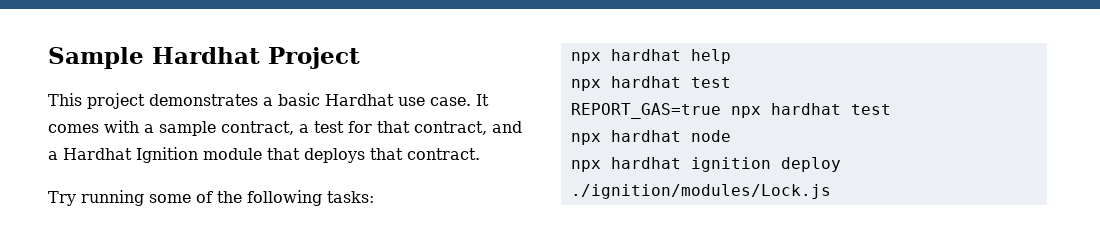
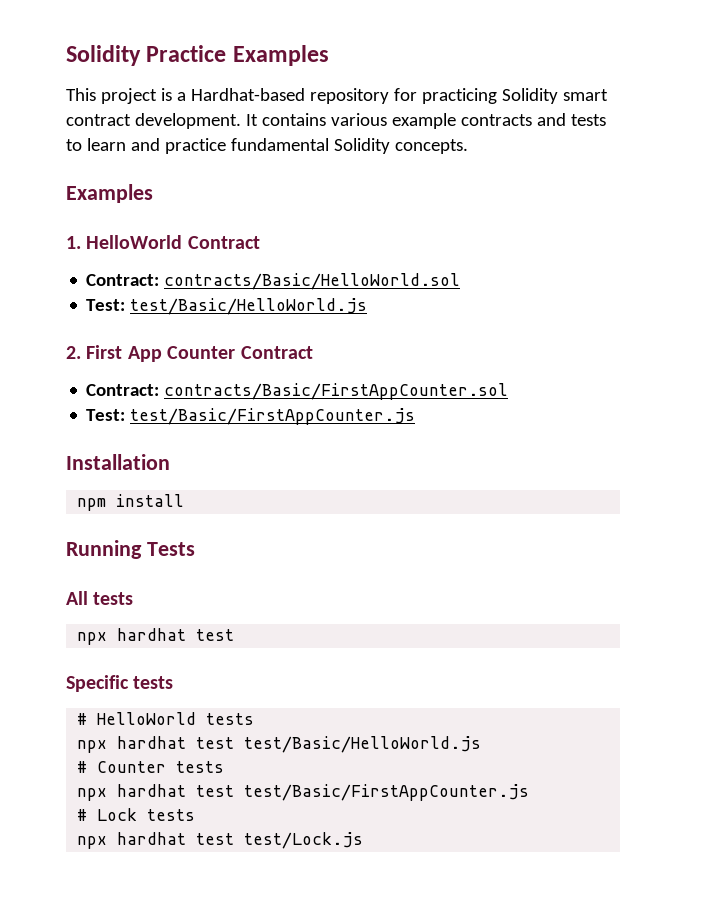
[48,47,360,69] Sample Hardhat Project -> [66,45,329,66] Solidity Practice Examples
[149,93,489,106] [48,120,522,136] [48,147,480,163] [48,190,374,206] [570,49,731,64] [570,76,731,91] [570,103,891,119] [570,130,731,145] [570,157,841,172] [570,184,831,199] demonstrates a basic Hardhat use case. It comes with a sample contract, a test for that contract, and a Hardhat Ignition module that deploys that contract. // Try running some of the following tasks: // npx hardhat help // npx hardhat test // REPORT_GAS=true npx hardhat test // npx hardhat node // npx hardhat ignition deploy ./ignition/modules/Lock.js -> [160,88,608,104] [66,113,606,129] [66,138,468,154] [66,184,153,203] [66,235,260,249] [86,273,461,290] [86,298,368,315] [66,345,313,362] [86,383,509,400] [86,408,416,425] [66,454,170,470] [77,494,185,511] [66,540,195,559] [66,591,134,605] [77,628,235,645] [66,675,174,692] [77,712,255,725] [77,736,482,753] [77,761,225,773] [77,784,530,801] [77,808,196,821] [77,832,364,849] is a Hardhat-based repository for practicing Solidity smart contract development. It contains various example contracts and tests to learn and practice fundamental Solidity concepts. // Examples // 1. HelloWorld Contract // Contract: contracts/Basic/HelloWorld.sol // Test: test/Basic/HelloWorld.js // 2. First App Counter Contract // Contract: contracts/Basic/FirstAppCounter.sol // Test: test/Basic/FirstAppCounter.js // Installation // npm install // Running Tests // All tests // npx hardhat test // Specific tests // # HelloWorld tests // npx hardhat test test/Basic/HelloWorld.js // # Counter tests // npx hardhat test test/Basic/FirstAppCounter.js // # Lock tests // npx hardhat test test/Lock.js

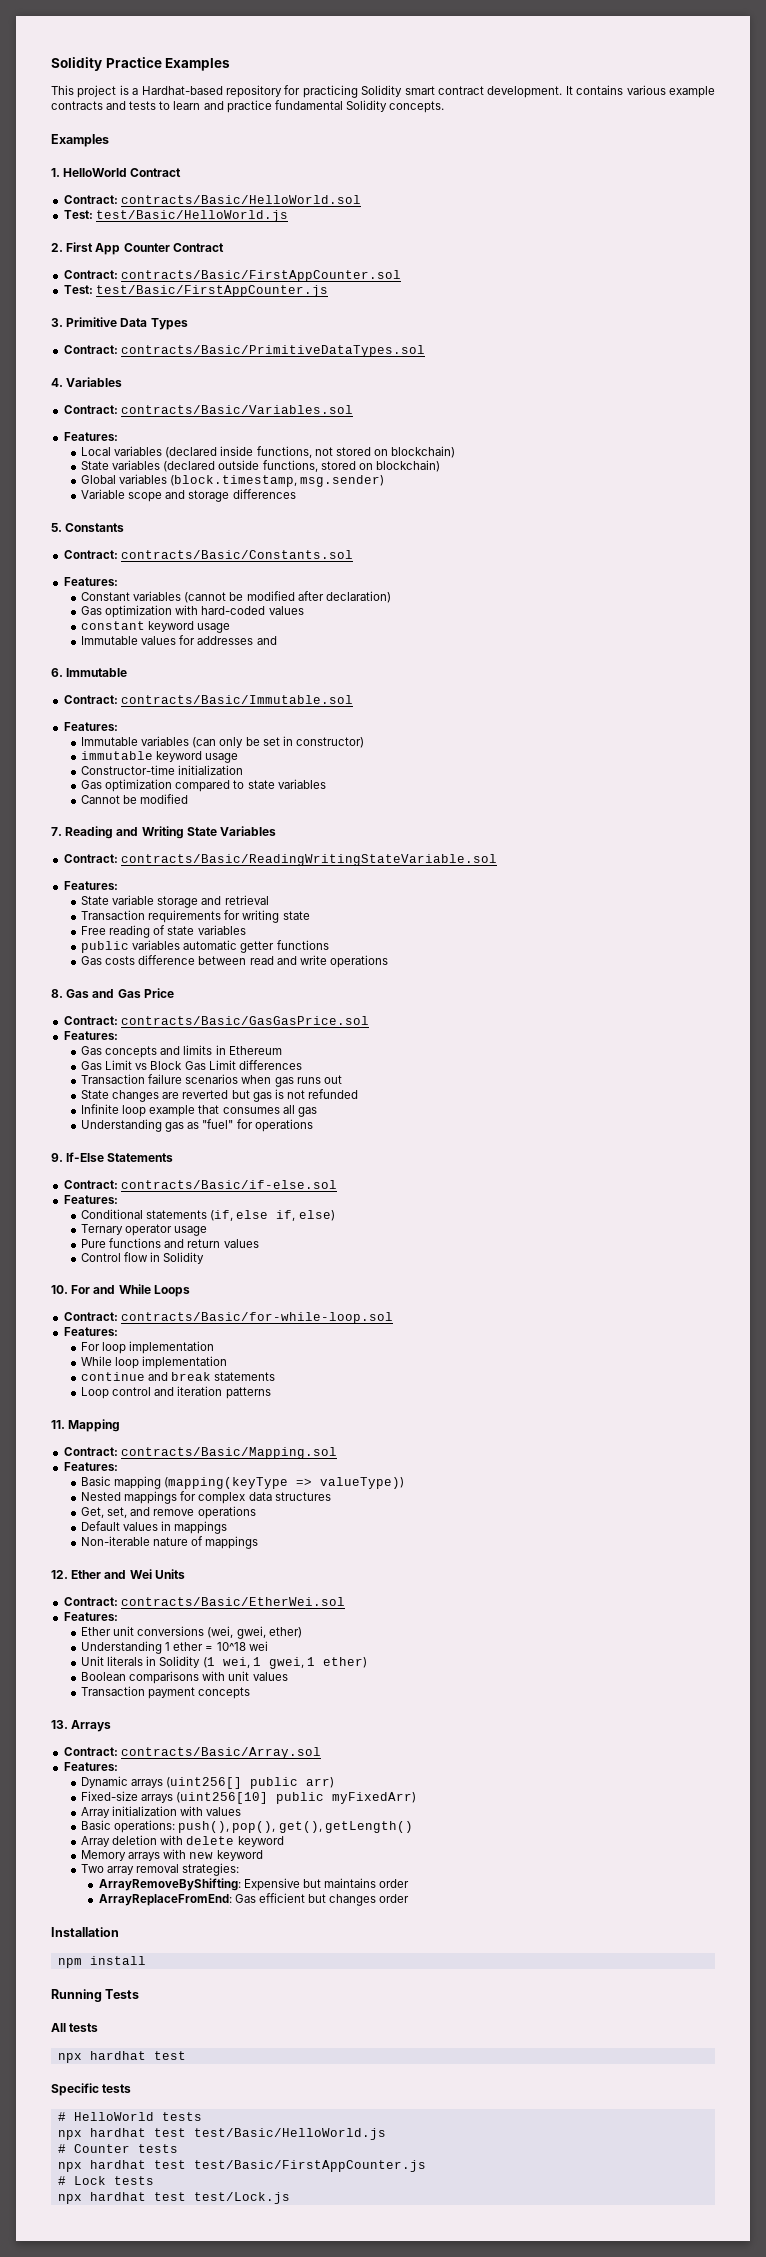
(416, 416) none -> [51,317,188,330] [63,345,425,357] [51,377,123,387] [63,405,353,414] [63,432,118,441] [81,446,456,458] [81,460,440,472] [81,474,385,487] [81,489,296,502] [51,523,125,532] [63,550,353,559] [63,577,118,586] [81,591,391,603] [81,605,304,618] [81,621,231,633] [81,635,277,645] [51,668,128,677] [63,695,353,704] [63,722,118,731] [81,736,364,748] [81,751,239,763] [81,765,244,775] [81,779,326,792] [81,794,189,804] [51,826,277,839] [63,854,497,866] [63,881,118,890] [81,895,269,908] [81,910,310,923] [81,925,246,938] [81,940,329,953] [81,955,388,968] [51,988,174,998] [63,1016,369,1025] [63,1031,118,1040] [81,1045,282,1058] [81,1060,302,1070] [81,1074,342,1087] [81,1089,359,1102] [81,1104,317,1117] [81,1119,313,1132] [51,1152,174,1162] [63,1180,337,1189] [63,1195,118,1204] [81,1209,335,1221] [81,1224,208,1236] [81,1238,259,1248] [81,1252,205,1264] [51,1284,190,1297] [63,1312,393,1324] [63,1327,118,1336] [81,1341,215,1354] [81,1356,228,1369] [81,1372,276,1381] [81,1386,271,1399] [51,1419,121,1432] [63,1447,337,1459] [63,1462,118,1471] [81,1476,405,1489] [81,1491,331,1504] [81,1506,256,1519] [81,1521,228,1534] [81,1536,259,1549] [51,1569,185,1579] [63,1597,345,1606] [63,1612,118,1621] [81,1626,302,1639] [81,1641,268,1654] [81,1656,367,1669] [81,1671,288,1684] [81,1686,251,1699] [51,1720,112,1732] [63,1747,321,1759] [63,1762,118,1771] [81,1776,335,1789] [81,1791,417,1804] [81,1806,242,1818] [81,1820,413,1833] [81,1835,284,1847] [81,1849,263,1861] [81,1863,240,1876] [98,1878,410,1891] [98,1893,410,1906] // 3. Primitive Data Types // Contract: contracts/Basic/PrimitiveDataTypes.sol // 4. Variables // Contract: contracts/Basic/Variables.sol // Features: // Local variables (declared inside functions, not stored on blockchain) // State variables (declared outside functions, stored on blockchain) // Global variables (block.timestamp, msg.sender) // Variable scope and storage differences // 5. Constants // Contract: contracts/Basic/Constants.sol // Features: // Constant variables (cannot be modified after declaration) // Gas optimization with hard-coded values // constant keyword usage // Immutable values for addresses and // 6. Immutable // Contract: contracts/Basic/Immutable.sol // Features: // Immutable variables (can only be set in constructor) // immutable keyword usage // Constructor-time initialization // Gas optimization compared to state variables // Cannot be modified // 7. Reading and Writing State Variables // Contract: contracts/Basic/ReadingWritingStateVariable.sol // Features: // State variable storage and retrieval // Transaction requirements for writing state // Free reading of state variables // public variables automatic getter functions // Gas costs difference between read and write operations // 8. Gas and Gas Price // Contract: contracts/Basic/GasGasPrice.sol // Features: // Gas concepts and limits in Ethereum // Gas Limit vs Block Gas Limit differences // Transaction failure scenarios when gas runs out // State changes are reverted but gas is not refunded // Infinite loop example that consumes all gas // Understanding gas as "fuel" for operations // 9. If-Else Statements // Contract: contracts/Basic/if-else.sol // Features: // Conditional statements (if, else if, else) // Ternary operator usage // Pure functions and return values // Control flow in Solidity // 10. For and While Loops // Contract: contracts/Basic/for-while-loop.sol // Features: // For loop implementation // While loop implementation // continue and break statements // Loop control and iteration patterns // 11. Mapping // Contract: contracts/Basic/Mapping.sol // Features: // Basic mapping (mapping(keyType => valueType)) // Nested mappings for complex data structures // Get, set, and remove operations // Default values in mappings // Non-iterable nature of mappings // 12. Ether and Wei Units // Contract: contracts/Basic/EtherWei.sol // Features: // Ether unit conversions (wei, gwei, ether) // Understanding 1 ether = 10^18 wei // Unit literals in Solidity (1 wei, 1 gwei, 1 ether) // Boolean comparisons with unit values // Transaction payment concepts // 13. Arrays // Contract: contracts/Basic/Array.sol // Features: // Dynamic arrays (uint256[] public arr) // Fixed-size arrays (uint256[10] public myFixedArr) // Array initialization with values // Basic operations: push(), pop(), get(), getLength() // Array deletion with delete keyword // Memory arrays with new keyword // Two array removal strategies: // ArrayRemoveByShifting: Expensive but maintains order // ArrayReplaceFromEnd: Gas efficient but changes order

